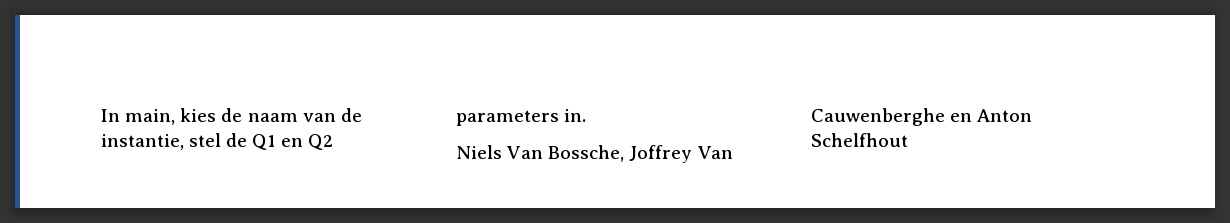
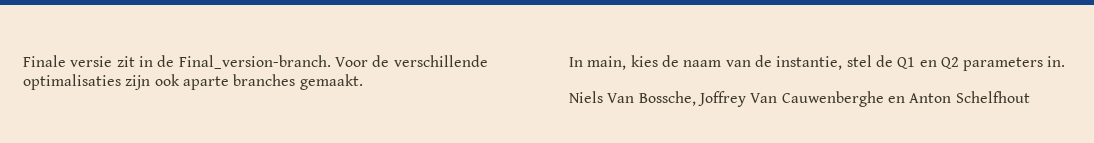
(101, 115) none -> [23,55,488,69] [23,74,363,90] Finale versie zit in de Final_version-branch. Voor de verschillende optimalisaties zijn ook aparte branches gemaakt. //

